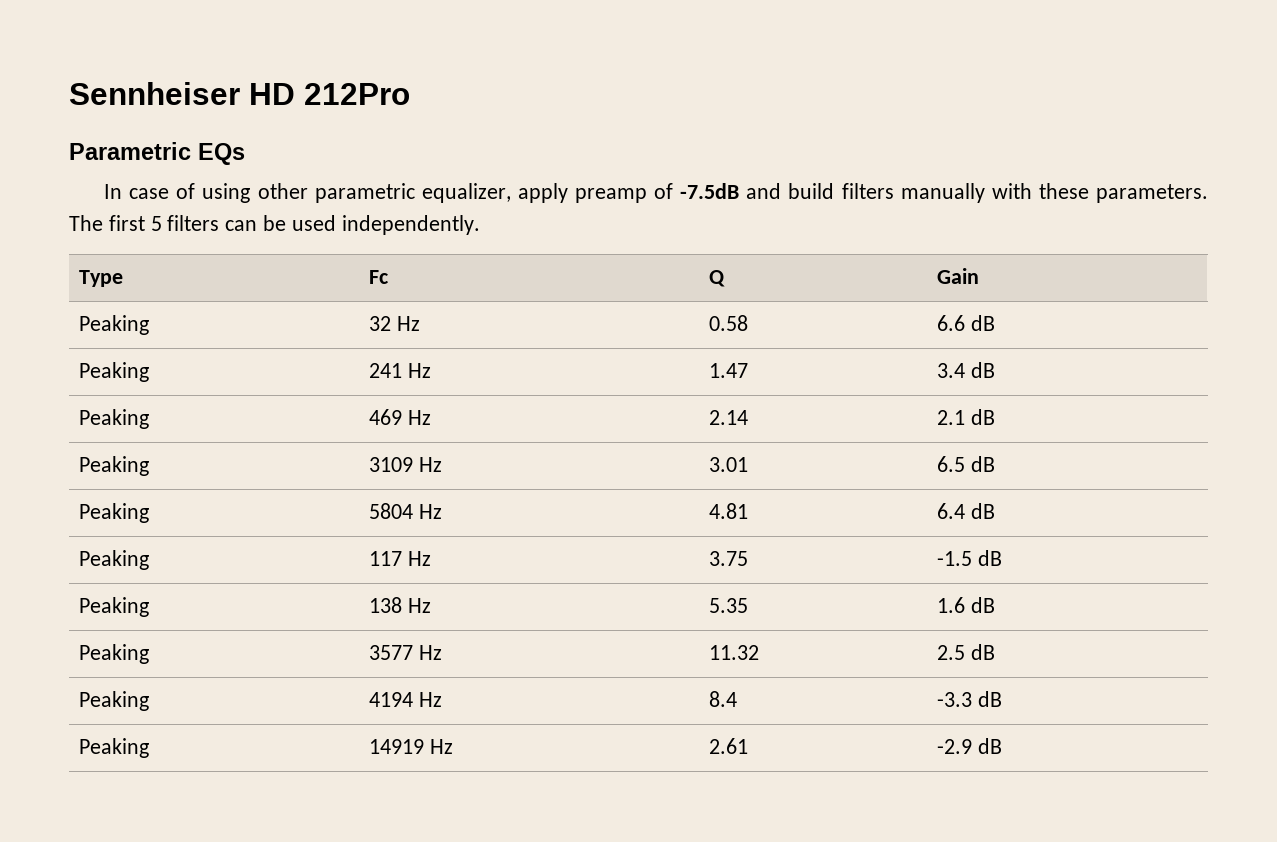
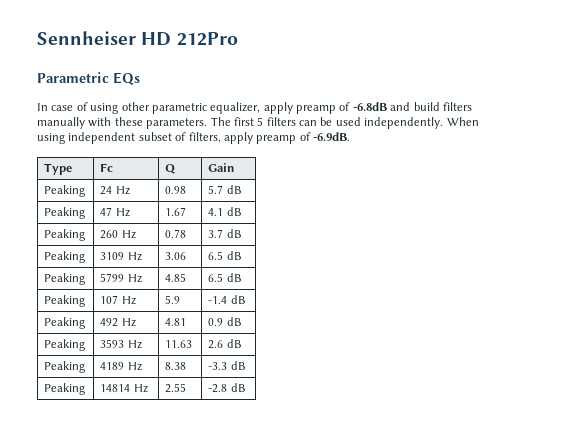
[680,183,740,199] -7.5dB -> [352,102,387,111] -6.8dB
(480, 225) none -> [446,117,479,126] [37,132,350,144] When using independent subset of filters, apply preamp of -6.9dB.
[369,316,421,331] [709,315,749,331] [937,315,996,331] [79,362,150,382] [369,363,432,378] [709,363,749,378] [937,362,996,378] [79,409,150,429] [369,409,432,425] [709,410,749,425] [937,410,966,425] 32 Hz | 0.58 | 6.6 dB // Peaking | 241 Hz | 1.47 | 3.4 dB // Peaking | 469 Hz | 2.14 | 2.1 -> [100,186,130,195] [165,186,187,194] [208,185,242,194] [44,207,86,219] [100,207,130,217] [165,207,187,216] [208,207,242,216] [44,229,86,241] [100,230,136,239] [165,229,187,238] [208,229,224,238] 24 Hz | 0.98 | 5.7 dB // Peaking | 47 Hz | 1.67 | 4.1 dB // Peaking | 260 Hz | 0.78 | 3.7
[709,457,749,472] [937,456,996,472] [79,503,150,523] [369,503,414,519] 3.01 | 6.5 dB // Peaking | 5804 -> [165,252,187,260] [208,251,242,260] [44,273,86,285] [100,273,142,283] [165,273,187,282] [208,273,242,282] [44,295,86,307] [100,295,136,305] [165,295,181,304] [208,295,246,304] [44,317,86,329] [100,318,119,327] 3.06 | 6.5 dB // Peaking | 5799 Hz | 4.85 | 6.5 dB // Peaking | 107 Hz | 5.9 | -1.4 dB // Peaking | 492
[937,503,996,519] [79,550,150,570] [369,551,432,566] [709,551,749,566] [937,550,1003,566] [79,597,150,617] [369,597,432,613] [709,598,749,613] [937,597,996,613] [79,644,150,664] [369,645,443,660] [709,645,760,660] [937,644,996,660] [79,691,150,711] [369,692,443,707] [709,691,738,707] 6.4 dB // Peaking | 117 Hz | 3.75 | -1.5 dB // Peaking | 138 Hz | 5.35 | 1.6 dB // Peaking | 3577 Hz | 11.32 | 2.5 dB // Peaking | 4194 Hz | 8.4 -> [208,317,242,326] [44,339,86,351] [100,339,142,349] [165,340,193,348] [208,339,242,349] [44,361,86,373] [100,362,142,371] [165,362,187,370] 0.9 dB // Peaking | 3593 Hz | 11.63 | 2.6 dB // Peaking | 4189 Hz | 8.38
[369,739,454,754] [709,738,749,754] [937,739,973,754] 14919 Hz | 2.61 | -2.9 -> [100,384,148,393] [165,383,187,393] [208,384,228,393] 14814 Hz | 2.55 | -2.8

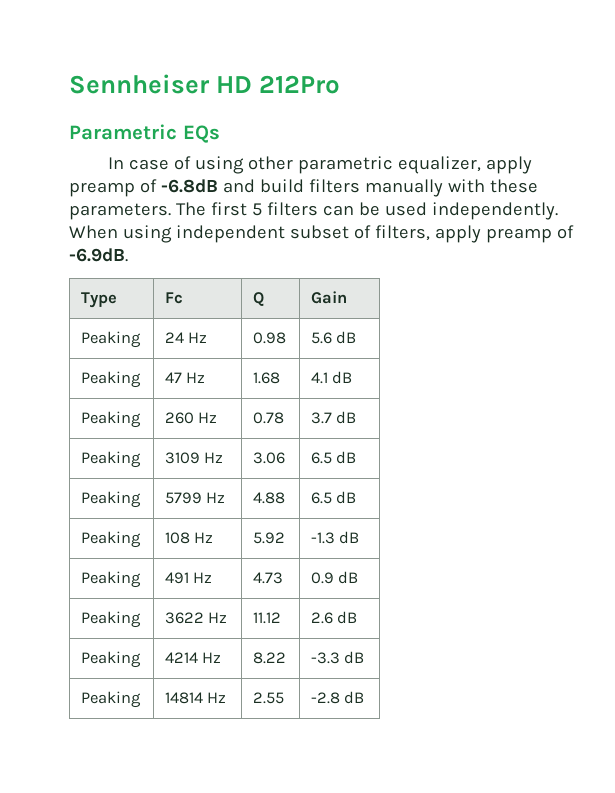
[208,185,224,194] 5.7 -> [311,332,333,344] 5.6
[165,207,187,216] 1.67 -> [253,372,281,384] 1.68
[165,273,187,282] [208,273,242,282] [44,295,86,307] [100,295,136,305] [165,295,181,304] [208,295,246,304] [44,317,86,329] [100,318,136,327] [165,318,187,326] 4.85 | 6.5 dB // Peaking | 107 Hz | 5.9 | -1.4 dB // Peaking | 492 Hz | 4.81 -> [253,492,286,504] [311,491,357,504] [81,531,142,548] [165,532,214,544] [253,532,286,544] [311,531,360,544] [81,571,142,588] [165,572,213,584] [253,572,284,584] 4.88 | 6.5 dB // Peaking | 108 Hz | 5.92 | -1.3 dB // Peaking | 491 Hz | 4.73
[100,339,142,349] [165,340,193,348] 3593 Hz | 11.63 -> [165,612,228,624] [253,612,282,624] 3622 Hz | 11.12
[100,362,142,371] [165,362,187,370] 4189 Hz | 8.38 -> [165,652,222,663] [253,652,287,664] 4214 Hz | 8.22

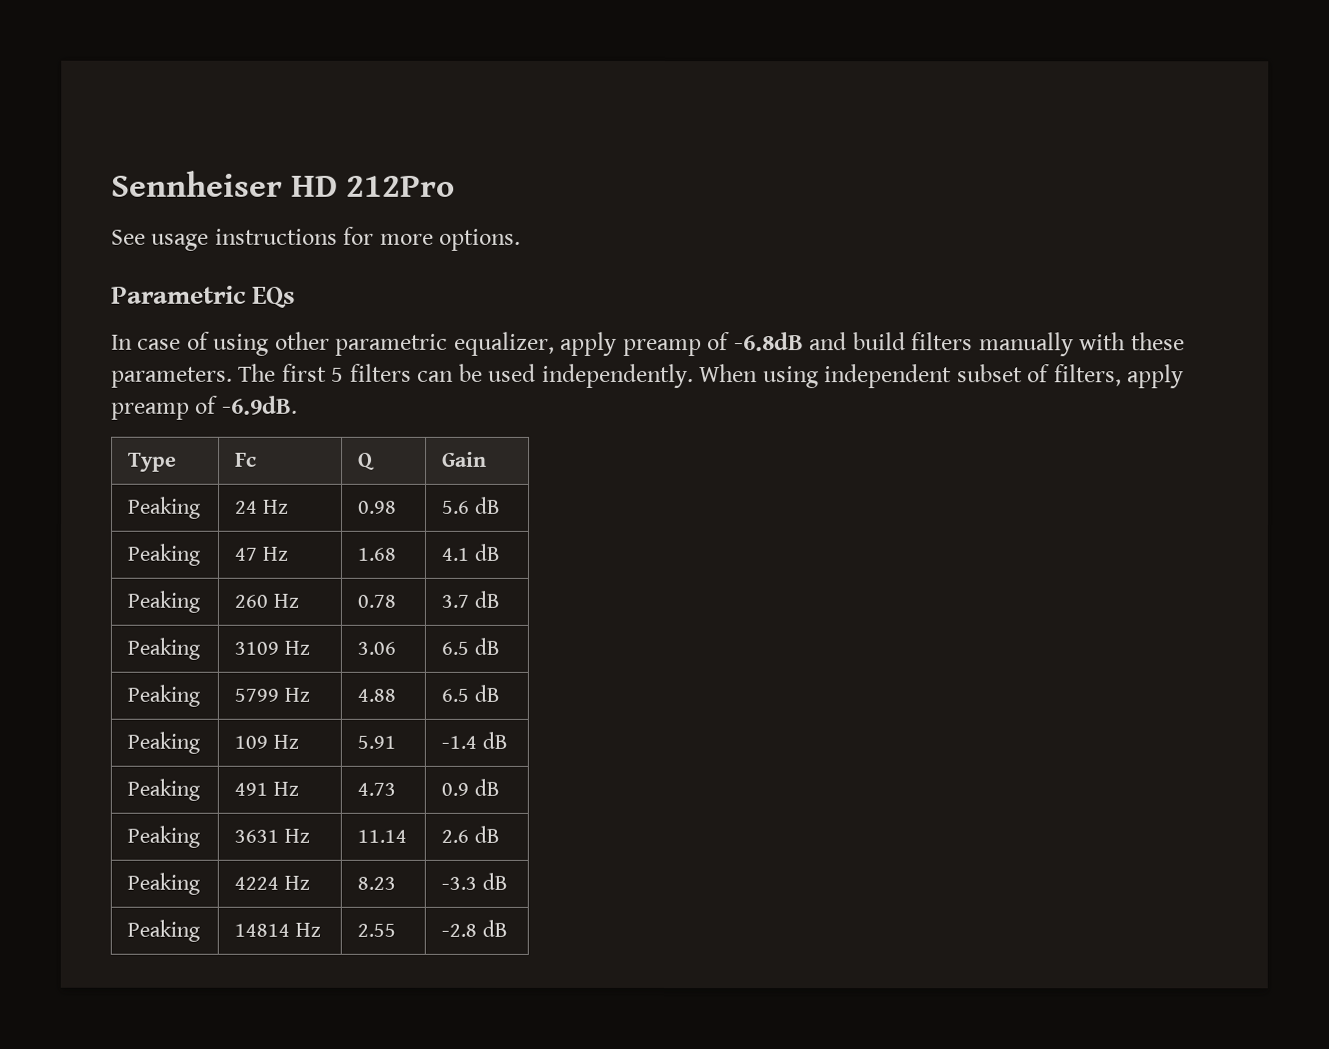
(341, 84) none -> [111,226,522,251] // See usage instructions for more options.
[165,532,214,544] [253,532,286,544] [311,532,336,544] 108 Hz | 5.92 | -1.3 -> [234,734,300,749] [357,735,397,749] [441,735,478,749] 109 Hz | 5.91 | -1.4
[165,612,228,624] [253,612,282,624] 3622 Hz | 11.12 -> [234,828,311,843] [357,829,408,843] 3631 Hz | 11.14
[165,652,222,663] [253,652,287,664] 4214 Hz | 8.22 -> [234,875,311,890] [357,876,397,890] 4224 Hz | 8.23

